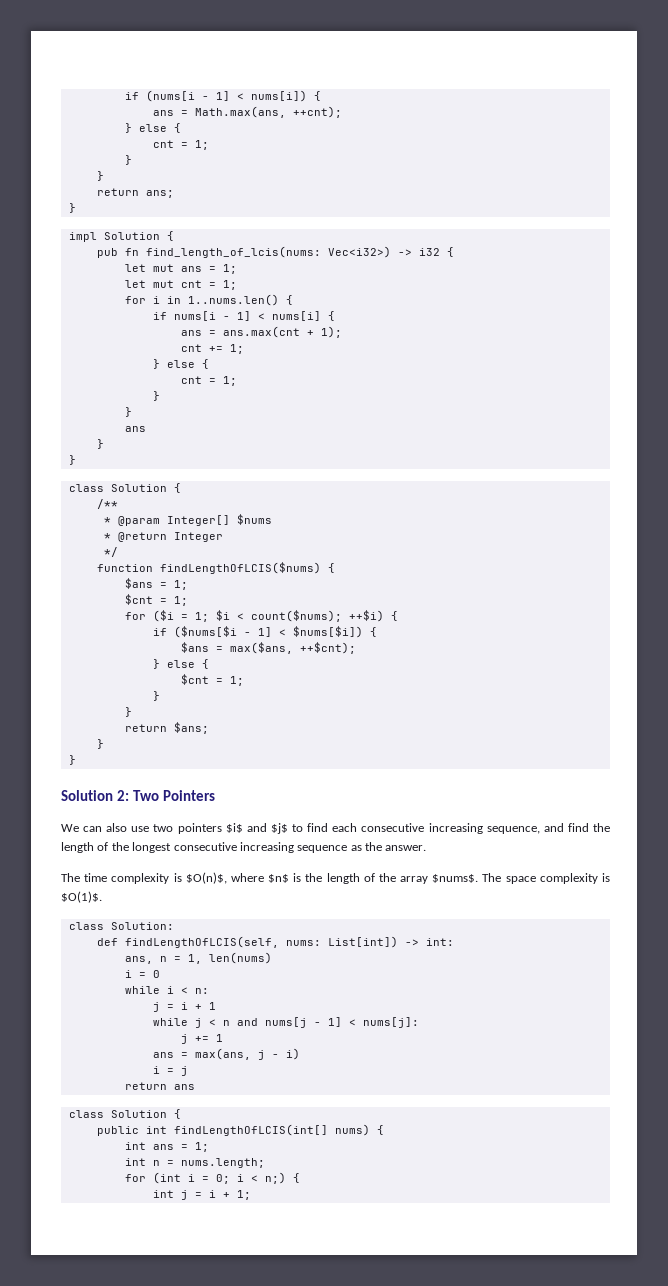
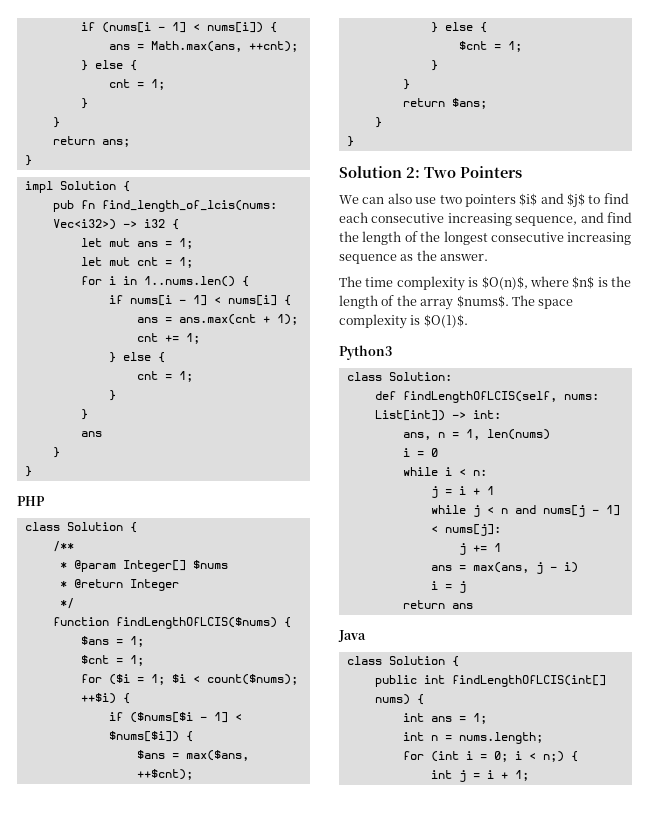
(76, 460) none -> [17,496,45,506] // PHP
(102, 897) none -> [339,345,392,360] // Python3
(195, 1087) none -> [338,630,366,642] // Java

